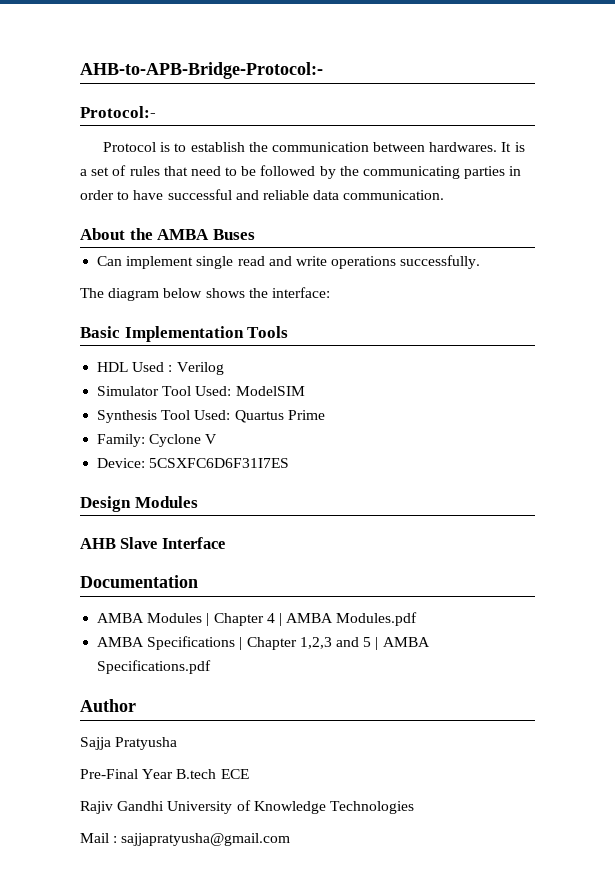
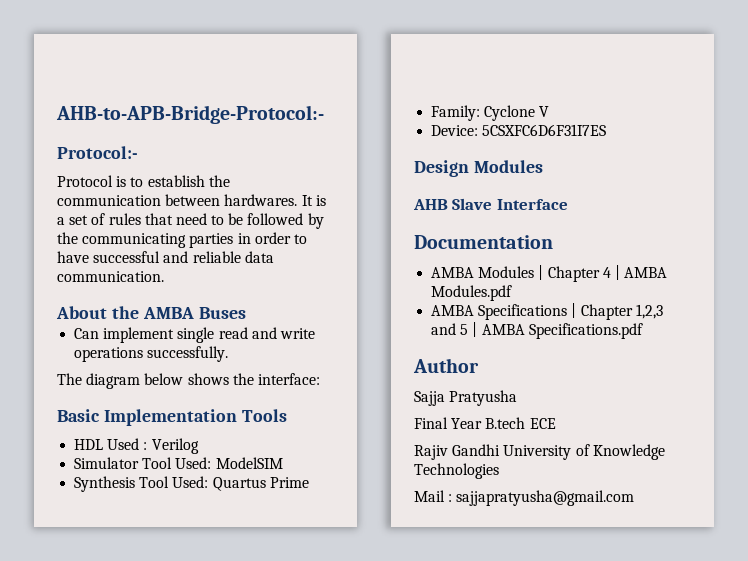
[80,769,138,779] Pre-Final -> [414,417,448,429] Final

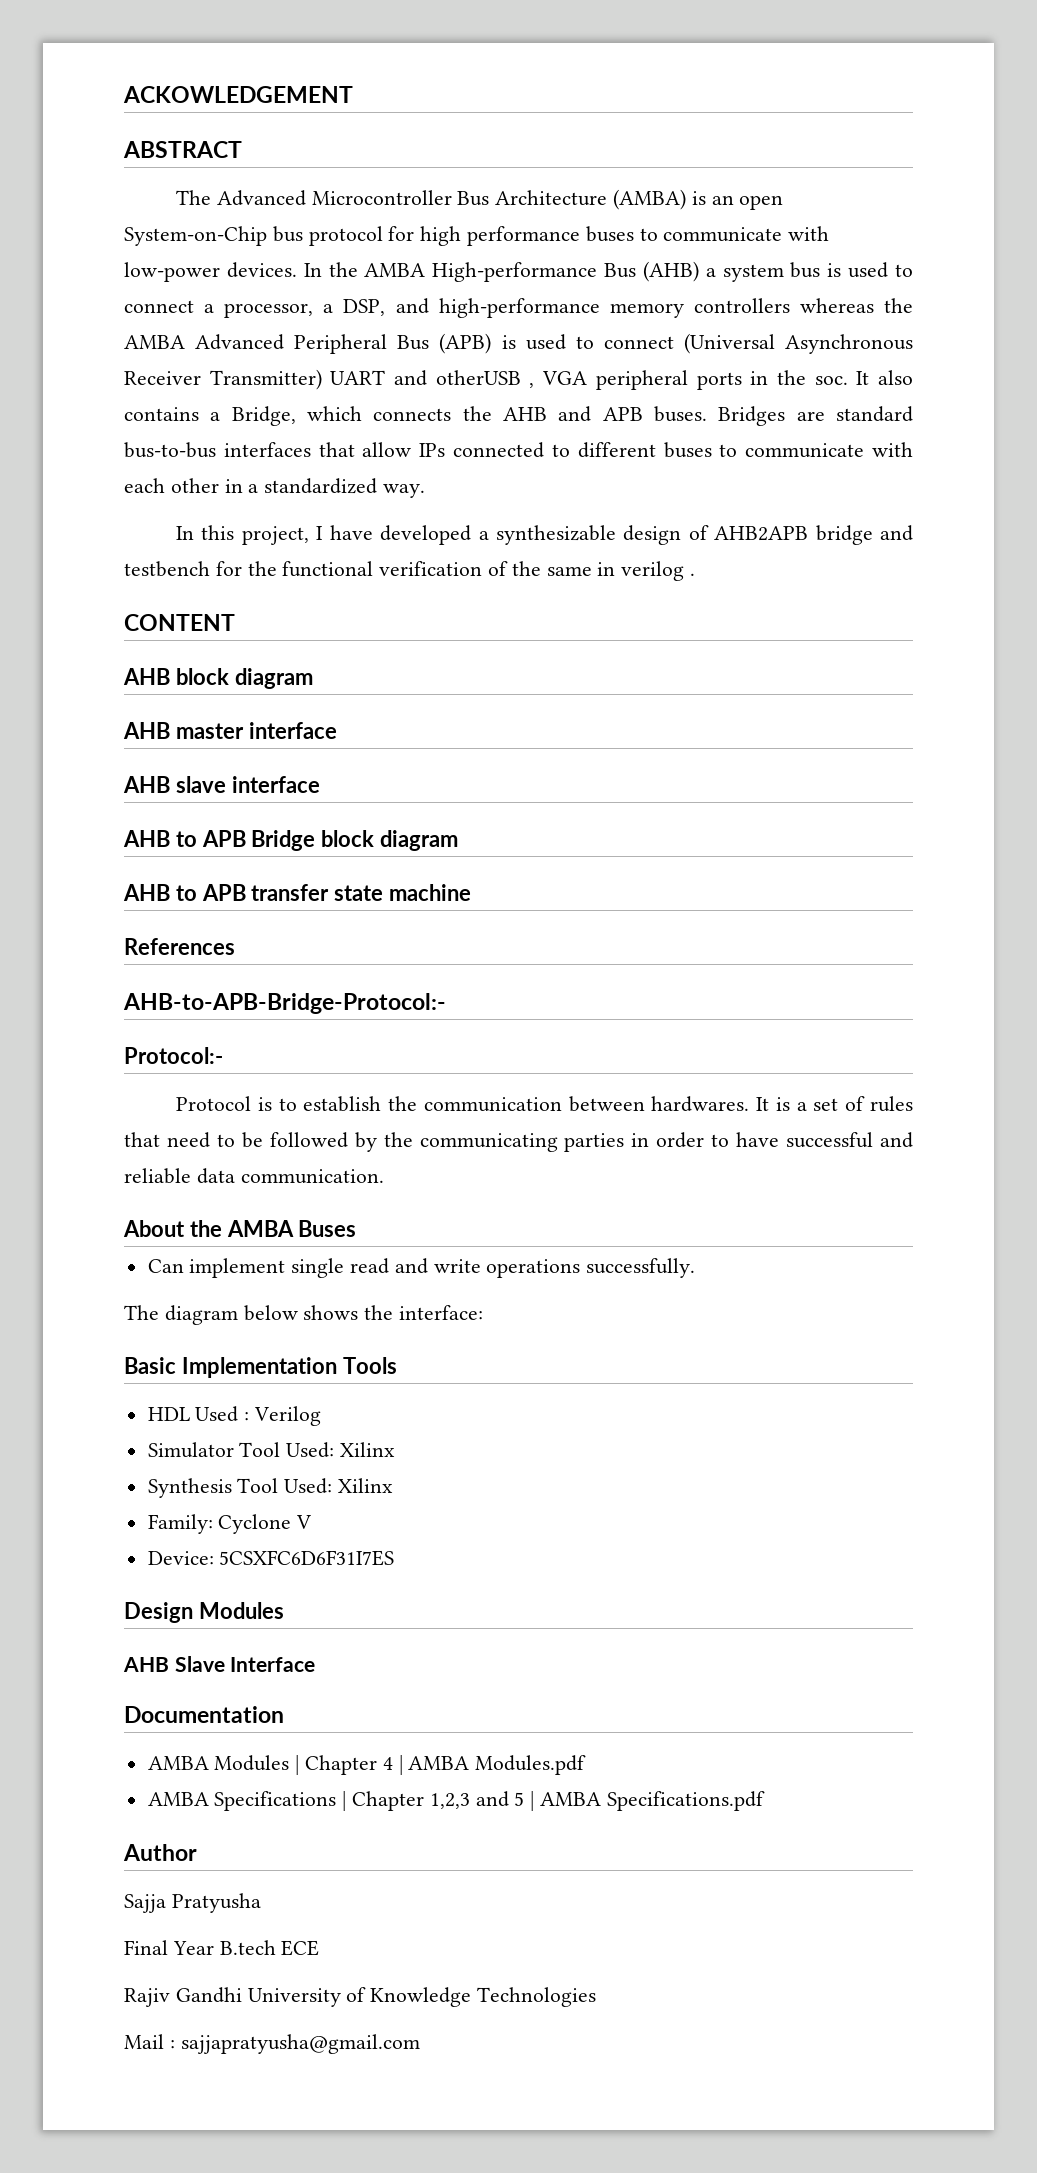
(56, 114) none -> [123,86,353,103] [123,141,242,158] [176,189,784,210] [124,226,830,246] [124,261,913,282] [124,298,914,318] [124,333,914,354] [124,369,914,390] [124,406,913,426] [124,442,914,458] [124,478,426,498] [176,525,913,545] [124,561,696,581] [124,614,235,631] [123,668,313,689] [123,722,337,739] [123,776,320,793] [123,830,459,851] [123,884,472,901] [124,938,235,955] ACKOWLEDGEMENT // ABSTRACT // The Advanced Microcontroller Bus Architecture (AMBA) is an open System-on-Chip bus protocol for high performance buses to communicate with low-power devices. In the AMBA High-performance Bus (AHB) a system bus is used to connect a processor, a DSP, and high-performance memory controllers whereas the AMBA Advanced Peripheral Bus (APB) is used to connect (Universal Asynchronous Receiver Transmitter) UART and otherUSB , VGA peripheral ports in the soc. It also contains a Bridge, which connects the AHB and APB buses. Bridges are standard bus-to-bus interfaces that allow IPs connected to different buses to communicate with each other in a standardized way. // In this project, I have developed a synthesizable design of AHB2APB bridge and testbench for the functional verification of the same in verilog . // CONTENT // AHB block diagram // AHB master interface // AHB slave interface // AHB to APB Bridge block diagram // AHB to APB transfer state machine // References //
[215,457,283,469] ModelSIM -> [340,1442,396,1457] Xilinx
[212,477,309,491] Quartus Prime -> [338,1478,394,1493] Xilinx

